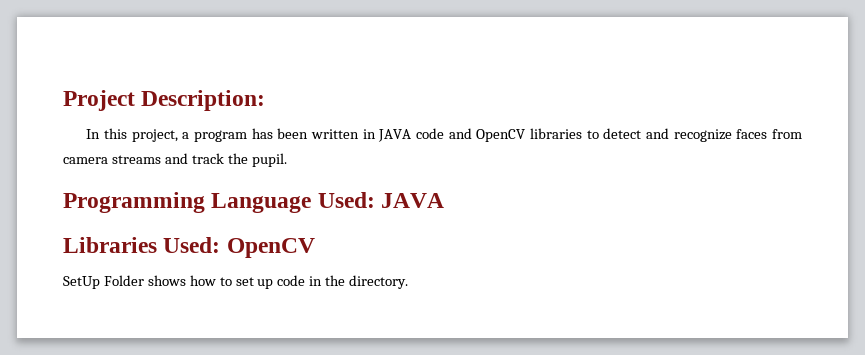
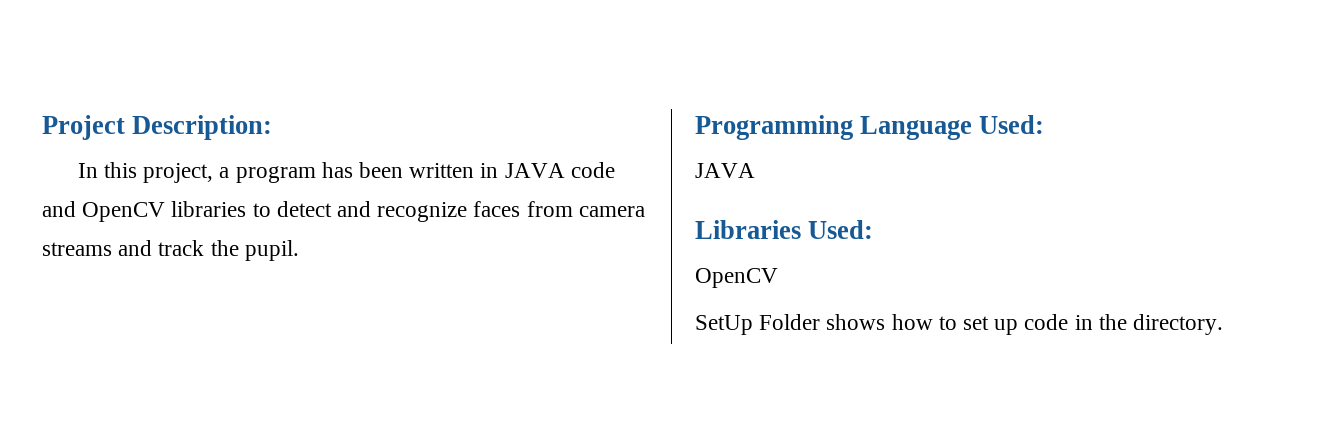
(375, 200) none -> (1045, 124) //
(221, 245) none -> (874, 229) //

